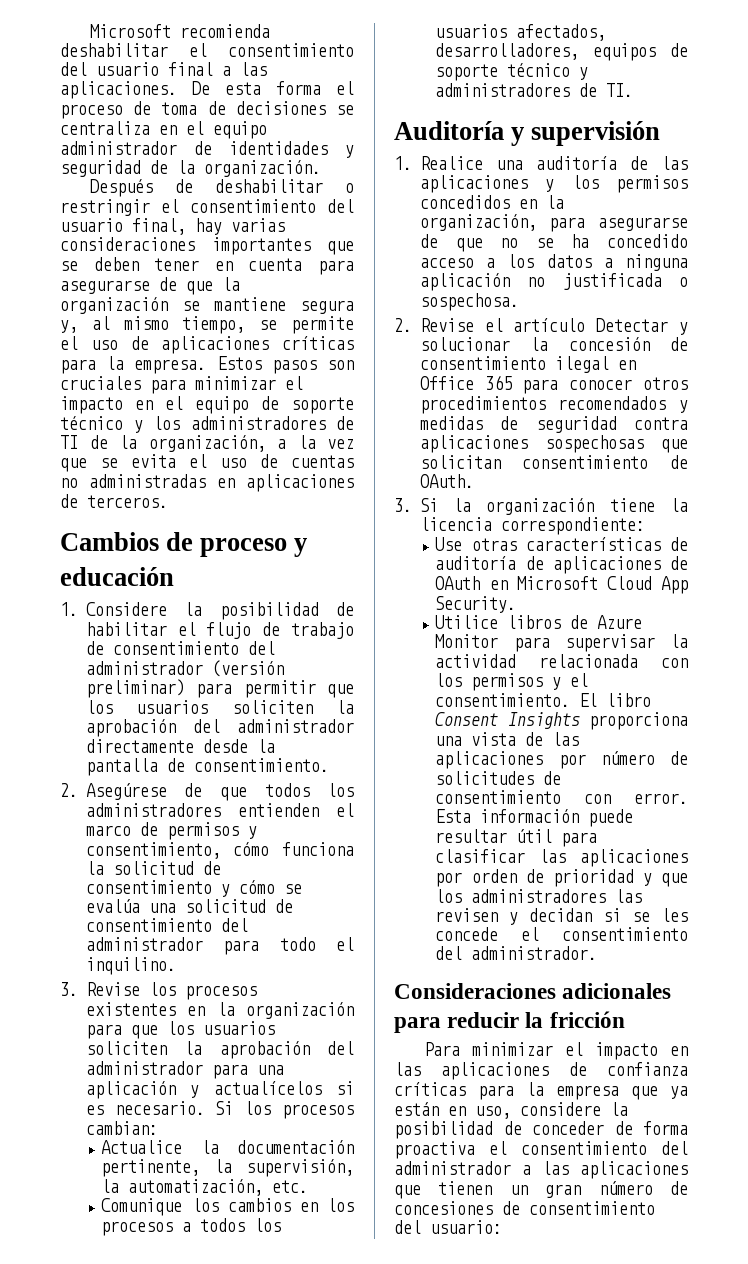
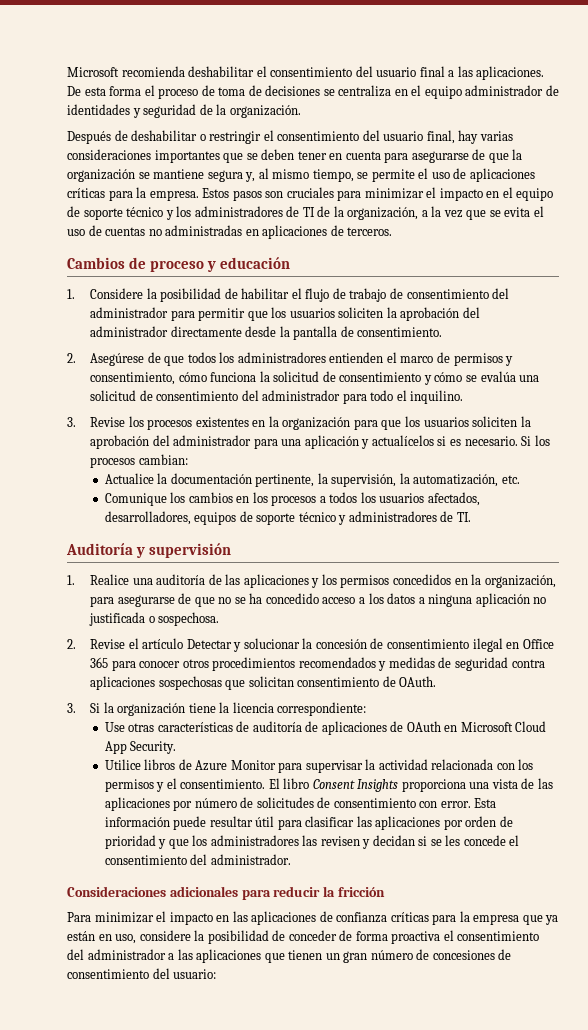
[211,660,284,677] [85,679,185,698] (versión preliminar) -> (169, 312) none

